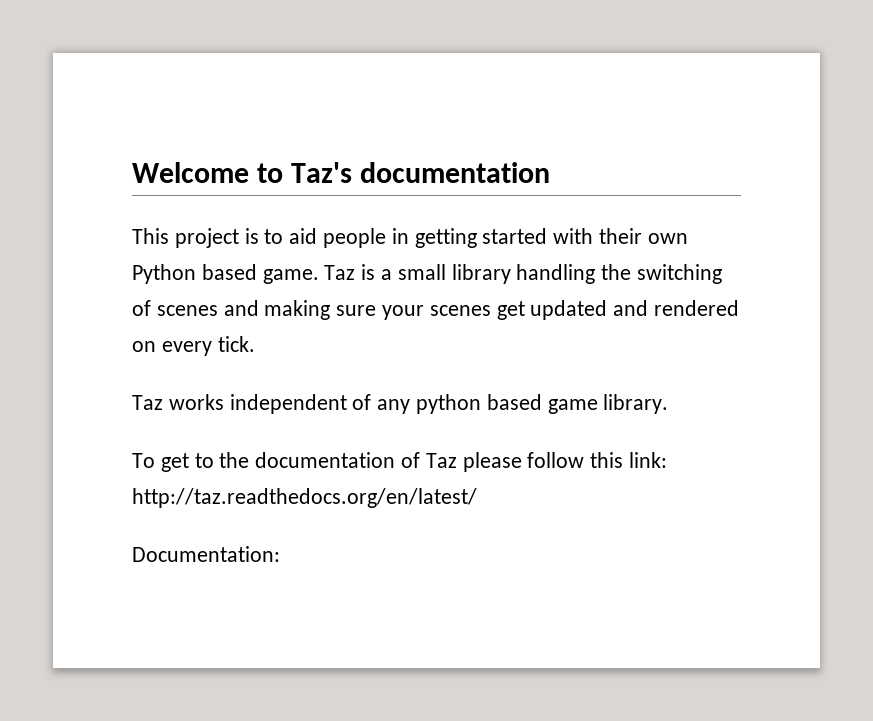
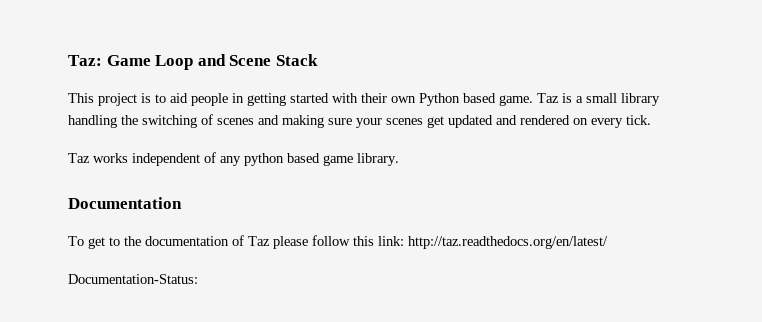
[132,162,551,183] Welcome to Taz's documentation -> [68,54,318,70] Taz: Game Loop and Scene Stack
(669, 404) none -> [68,197,182,209] // Documentation
[132,546,280,562] Documentation: -> [68,274,198,284] Documentation-Status:

